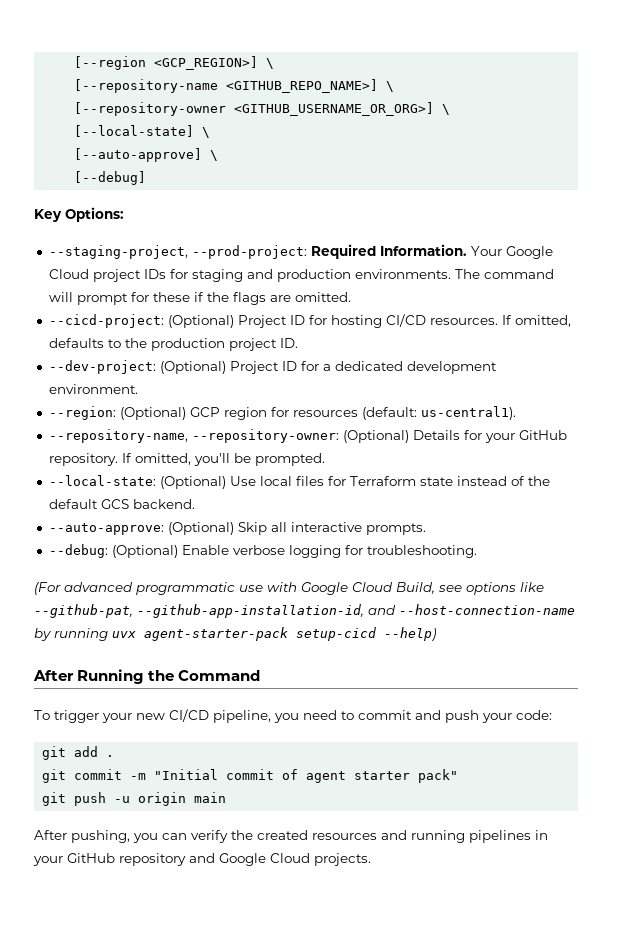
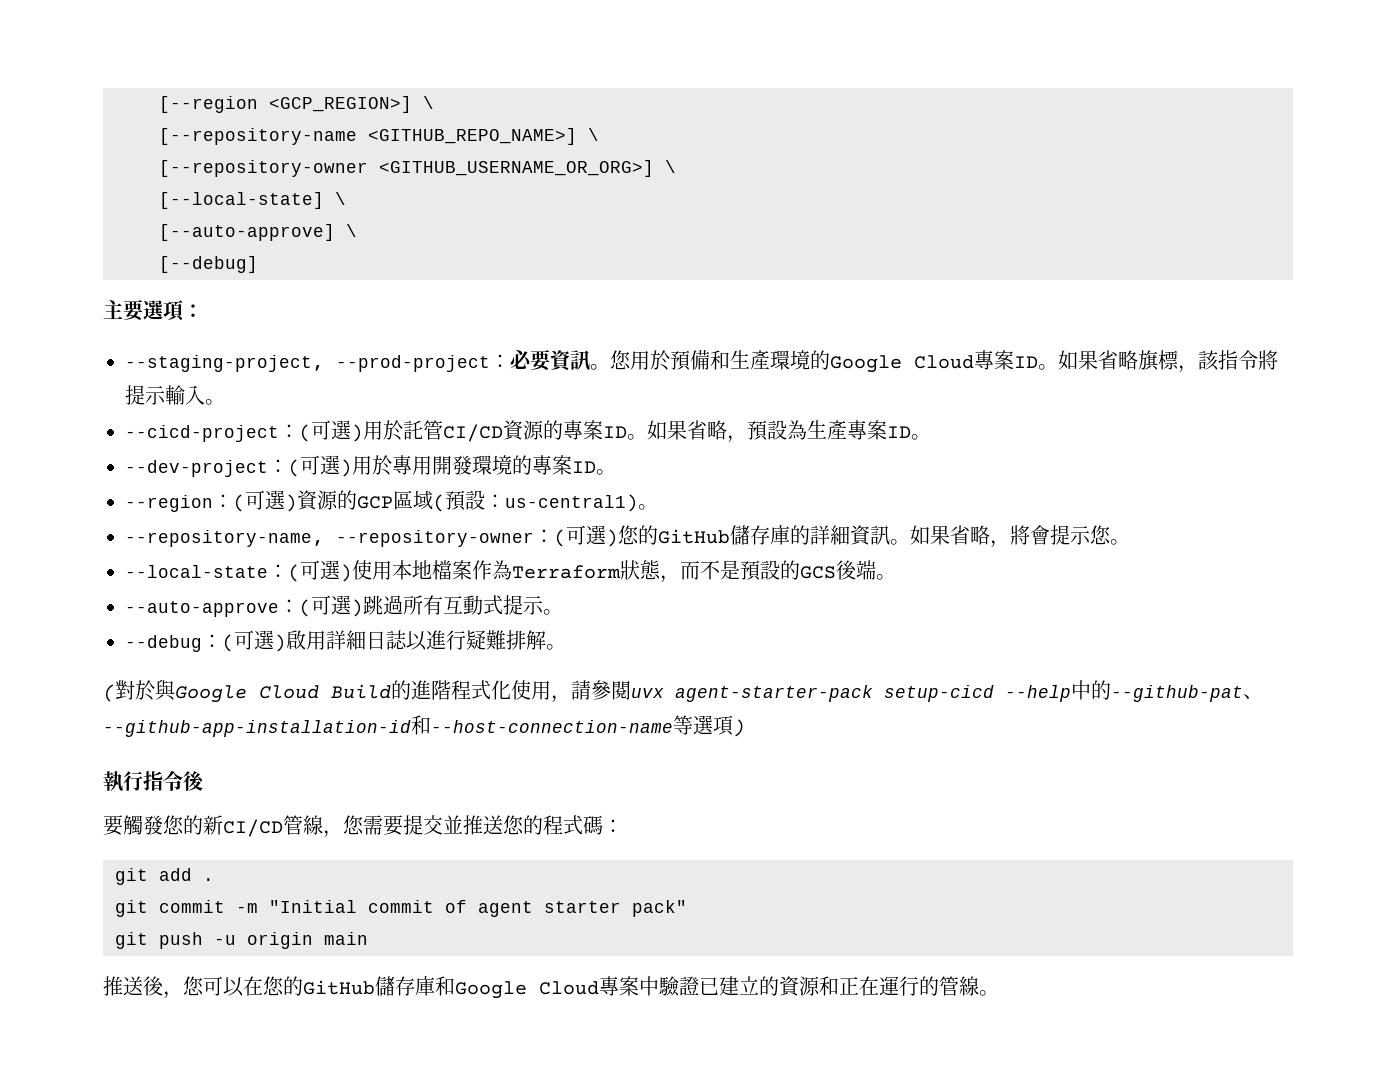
[34,207,124,222] Key Options: -> [103,300,203,321] 主要選項：
[191,244,553,259] [48,269,554,282] [48,292,351,305] [48,314,571,328] [48,338,298,351] [48,360,497,374] [48,384,138,394] [48,406,516,420] [48,429,567,443] [48,453,325,466] [48,475,550,489] [48,499,195,509] [48,522,426,535] [48,544,477,558] [34,582,544,595] [34,604,575,618] [34,627,436,641] [33,669,261,684] [34,709,552,723] --prod-project: Required Information. Your Google Cloud project IDs for staging and production environments. The command will prompt for these if the flags are omitted. // --cicd-project: (Optional) Project ID for hosting CI/CD resources. If omitted, defaults to the production project ID. // --dev-project: (Optional) Project ID for a dedicated development environment. // --region: (Optional) GCP region for resources (default: us-central1). // --repository-name, --repository-owner: (Optional) Details for your GitHub repository. If omitted, you'll be prompted. // --local-state: (Optional) Use local files for Terraform state instead of the default GCS backend. // --auto-approve: (Optional) Skip all interactive prompts. // --debug: (Optional) Enable verbose logging for troubleshooting. // (For advanced programmatic use with Google Cloud Build, see options like --github-pat, --github-app-installation-id, and --host-connection-name by running uvx agent-starter-pack setup-cicd --help) // After Running the Command // To trigger your new CI/CD pipeline, you need to commit and push your code: -> [336,350,1278,373] [125,385,225,405] [125,420,931,443] [125,455,616,477] [125,490,658,512] [125,525,1130,548] [125,560,896,583] [125,595,563,617] [125,630,566,652] [103,679,1263,703] [103,715,745,737] [103,771,204,791] [103,815,623,838] --prod-project：必要資訊。您用於預備和生產環境的Google Cloud專案ID。如果省略旗標，該指令將提示輸入。 // --cicd-project：(可選)用於託管CI/CD資源的專案ID。如果省略，預設為生產專案ID。 // --dev-project：(可選)用於專用開發環境的專案ID。 // --region：(可選)資源的GCP區域(預設：us-central1)。 // --repository-name, --repository-owner：(可選)您的GitHub儲存庫的詳細資訊。如果省略，將會提示您。 // --local-state：(可選)使用本地檔案作為Terraform狀態，而不是預設的GCS後端。 // --auto-approve：(可選)跳過所有互動式提示。 // --debug：(可選)啟用詳細日誌以進行疑難排解。 // (對於與Google Cloud Build的進階程式化使用，請參閱uvx agent-starter-pack setup-cicd --help中的--github-pat、--github-app-installation-id和--host-connection-name等選項) // 執行指令後 // 要觸發您的新CI/CD管線，您需要提交並推送您的程式碼：
[34,830,548,843] [33,853,371,866] After pushing, you can verify the created resources and running pipelines in your GitHub repository and Google Cloud projects. -> [103,976,999,999] 推送後，您可以在您的GitHub儲存庫和Google Cloud專案中驗證已建立的資源和正在運行的管線。

